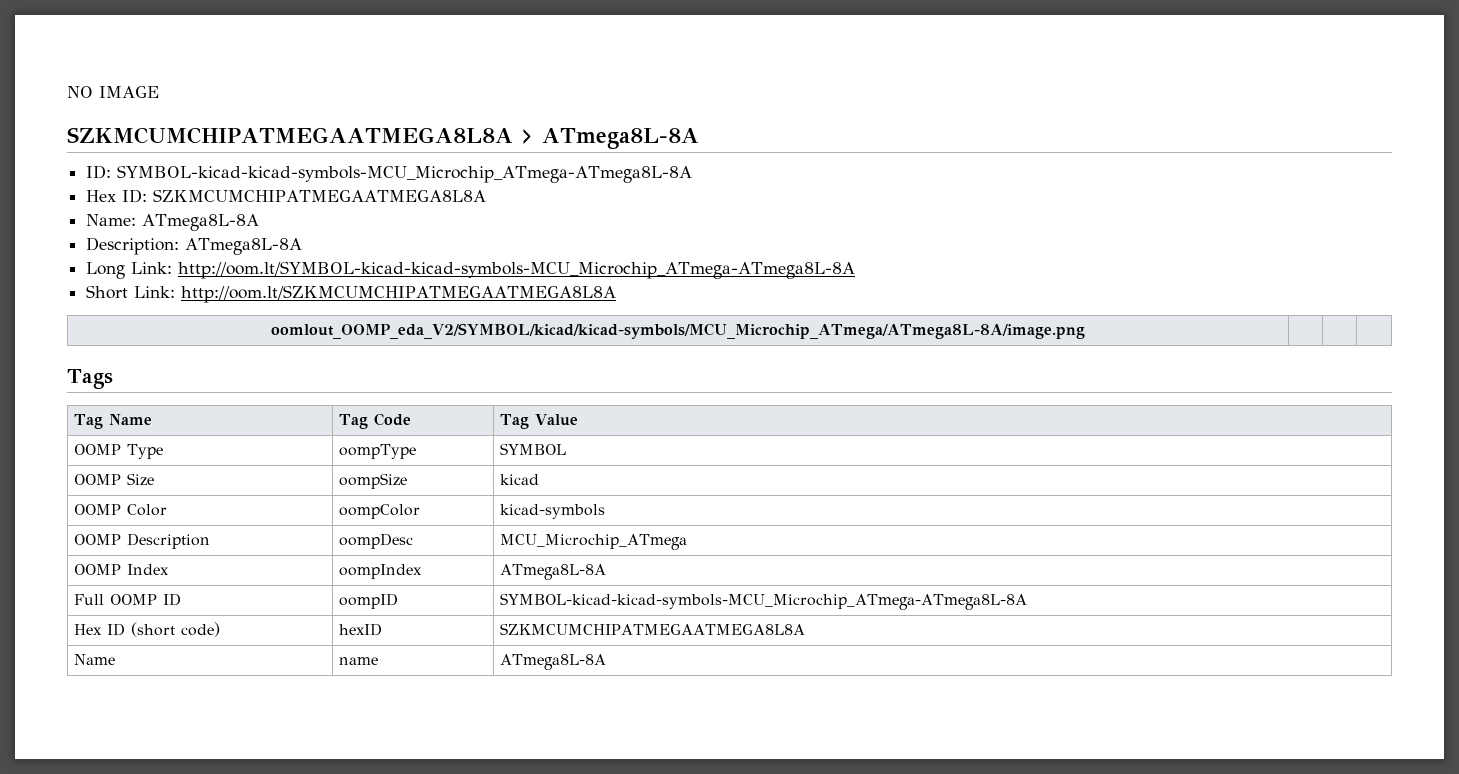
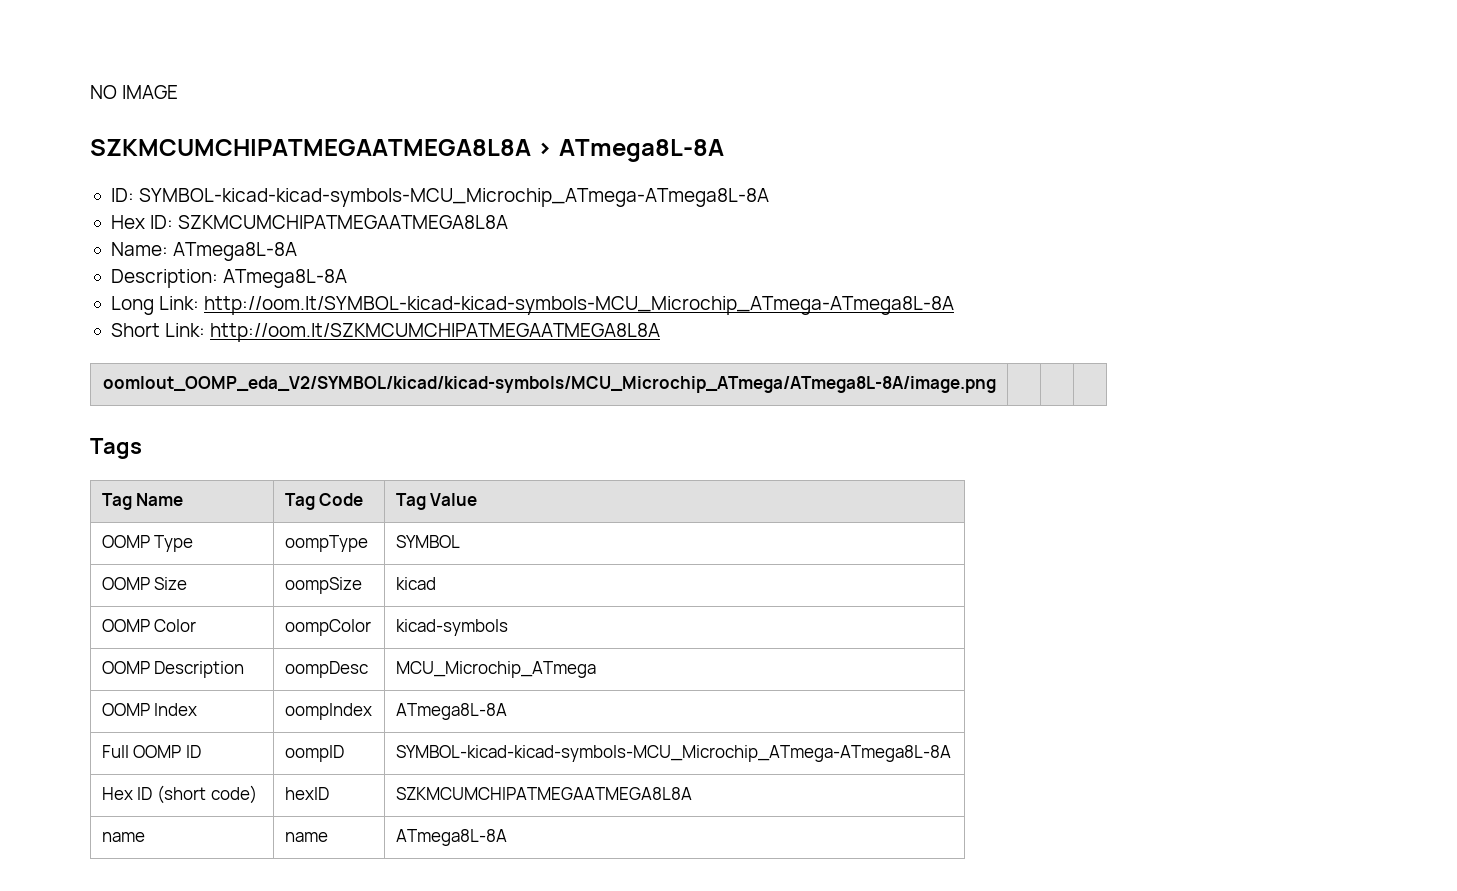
[74,654,116,665] Name -> [101,832,145,842] name

